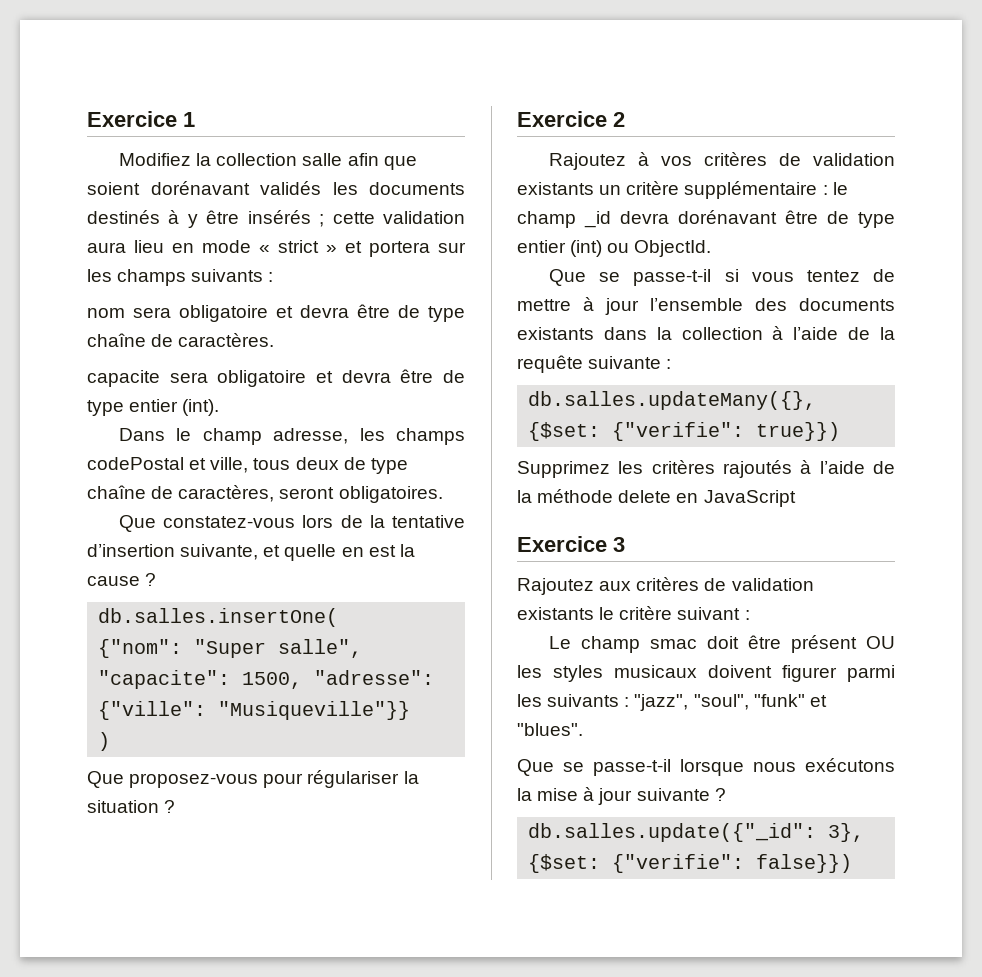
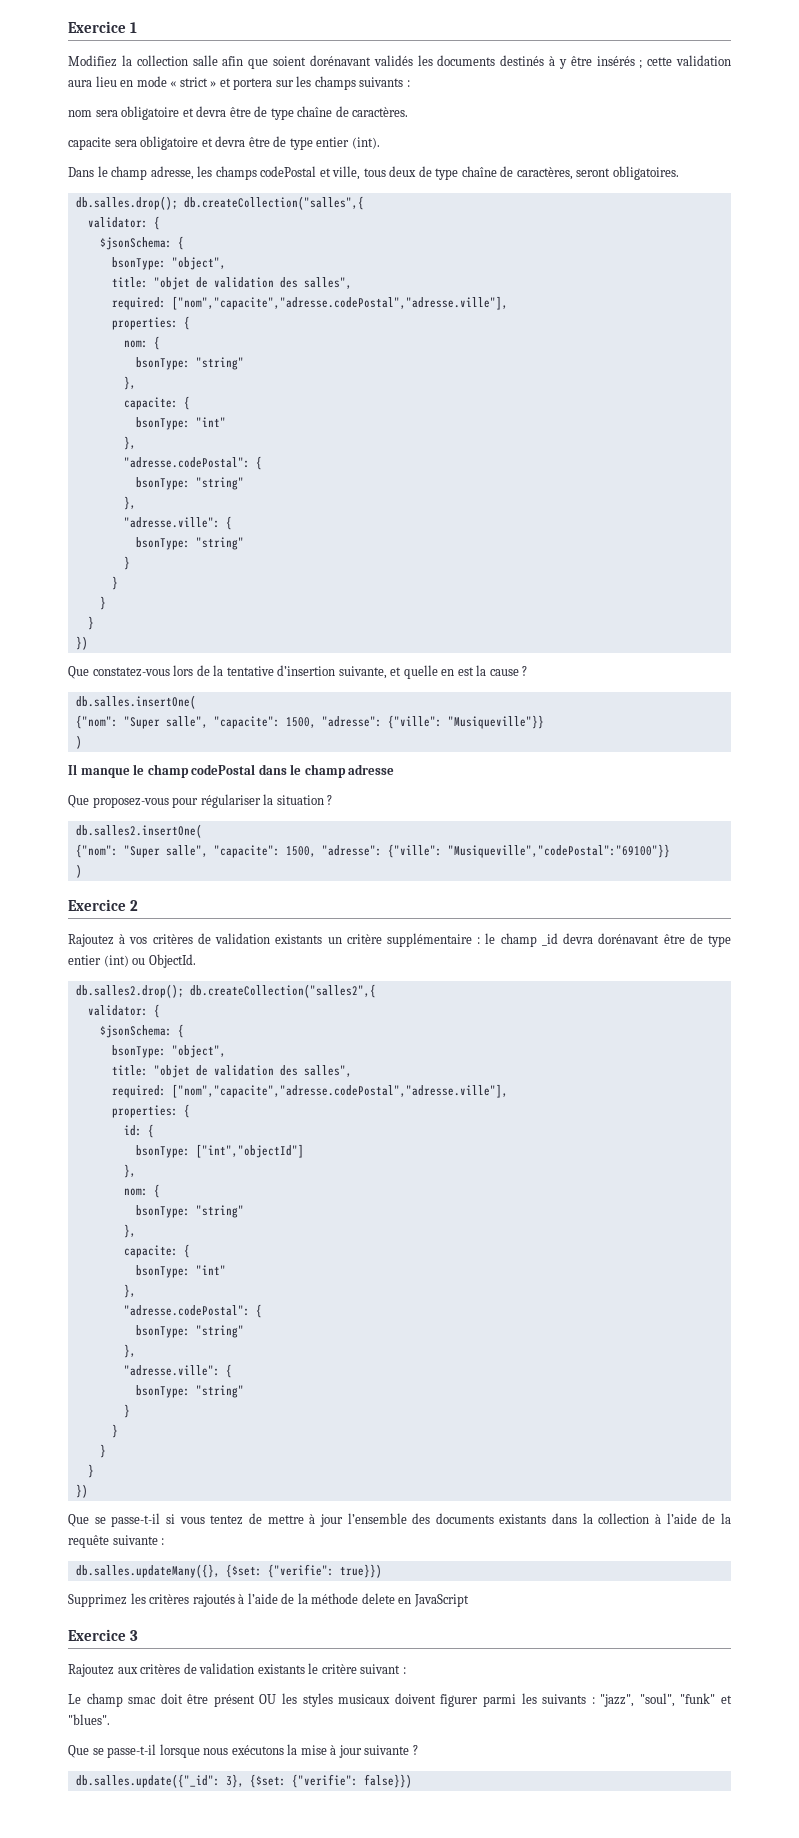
(443, 494) none -> [75,196,364,210] [87,216,160,230] [99,236,184,250] [111,257,226,270] [111,277,352,290] [111,296,508,310] [111,316,190,330] [123,336,160,350] [135,357,244,370] [123,376,136,390] [123,396,190,410] [135,417,226,430] [123,436,136,450] [123,456,262,470] [135,477,244,490] [123,496,136,510] [123,516,232,530] [135,537,244,550] [123,556,130,570] [111,576,118,590] [99,596,106,610] [87,616,94,630] [75,636,88,650] // db.salles.drop(); db.createCollection("salles",{ // validator: { // $jsonSchema: { // bsonType: "object", // title: "objet de validation des salles", // required: ["nom","capacite","adresse.codePostal","adresse.ville"], // properties: { // nom: { // bsonType: "string" // }, // capacite: { // bsonType: "int" // }, // "adresse.codePostal": { // bsonType: "string" // }, // "adresse.ville": { // bsonType: "string" // } // } // } // } // })
(111, 741) none -> [68,764,395,778] // Il manque le champ codePostal dans le champ adresse
(176, 806) none -> [75,824,202,838] [75,844,670,858] [75,864,82,878] // db.salles2.insertOne( // {"nom": "Super salle", "capacite": 1500, "adresse": {"ville": "Musiqueville","codePostal":"69100"}} // )
(712, 248) none -> [75,984,376,998] [87,1004,160,1018] [99,1024,184,1038] [111,1045,226,1058] [111,1065,352,1078] [111,1084,508,1098] [111,1104,190,1118] [123,1124,154,1138] [135,1144,304,1158] [123,1164,136,1178] [123,1184,160,1198] [135,1205,244,1218] [123,1224,136,1238] [123,1244,190,1258] [135,1265,226,1278] [123,1284,136,1298] [123,1304,262,1318] [135,1325,244,1338] [123,1344,136,1358] [123,1364,232,1378] [135,1385,244,1398] [123,1404,130,1418] [111,1424,118,1438] [99,1444,106,1458] [87,1464,94,1478] [75,1484,88,1498] // db.salles2.drop(); db.createCollection("salles2",{ // validator: { // $jsonSchema: { // bsonType: "object", // title: "objet de validation des salles", // required: ["nom","capacite","adresse.codePostal","adresse.ville"], // properties: { // id: { // bsonType: ["int","objectId"] // }, // nom: { // bsonType: "string" // }, // capacite: { // bsonType: "int" // }, // "adresse.codePostal": { // bsonType: "string" // }, // "adresse.ville": { // bsonType: "string" // } // } // } // } // })

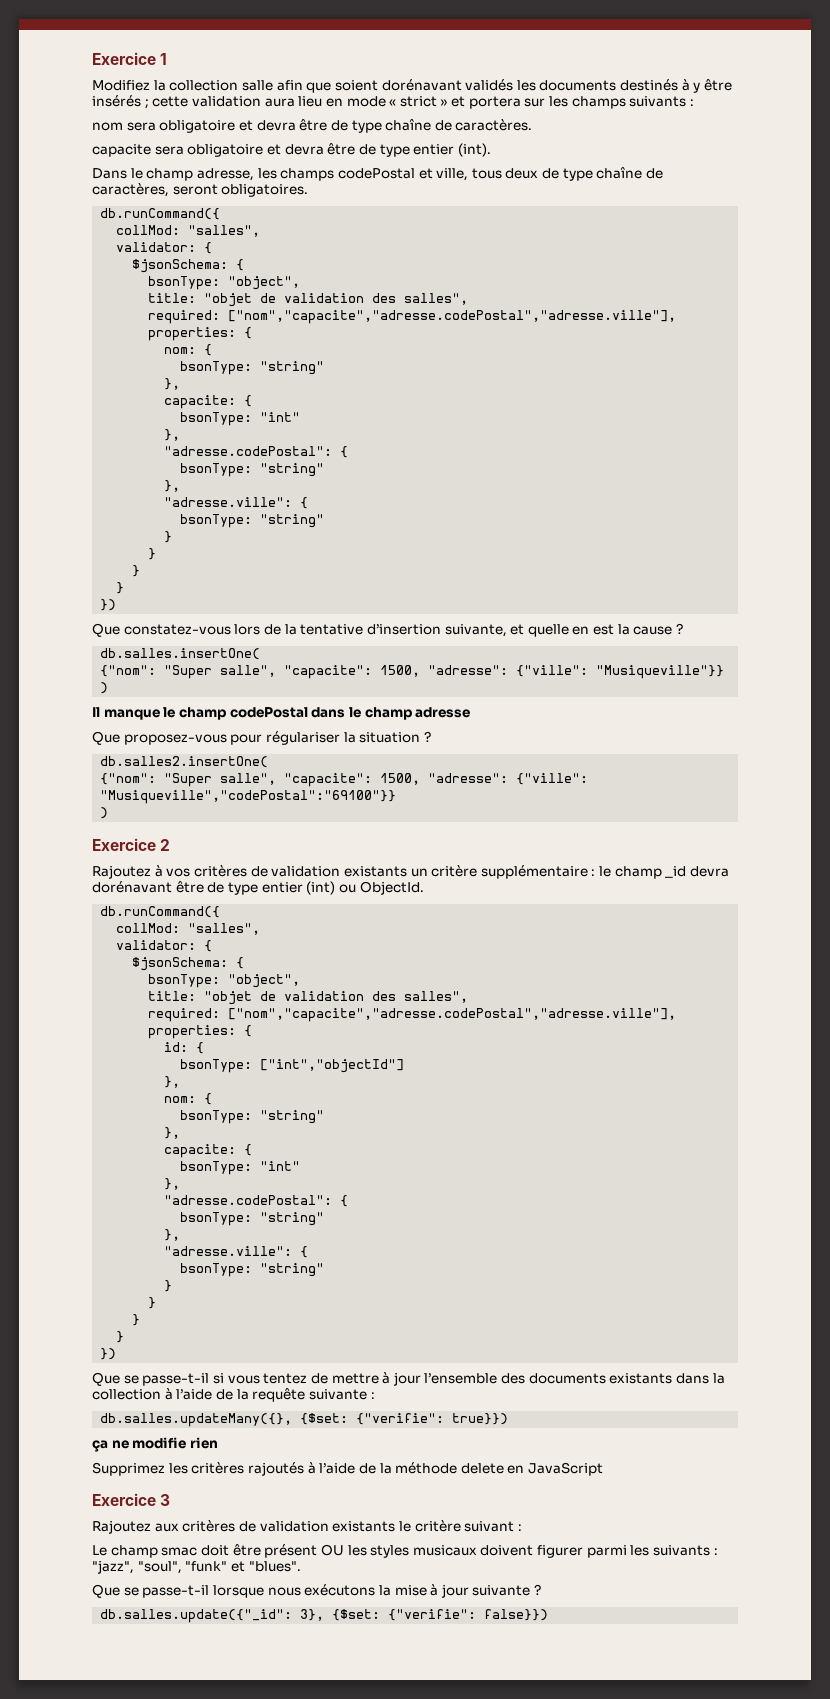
[75,196,364,210] db.salles.drop(); db.createCollection("salles",{ -> [100,208,221,220] [116,225,261,237] db.runCommand({ // collMod: "salles",
[75,984,376,998] db.salles2.drop(); db.createCollection("salles2",{ -> [100,906,221,918] [116,923,261,935] db.runCommand({ // collMod: "salles",
(382, 1571) none -> [92,1437,218,1452] // ça ne modifie rien

